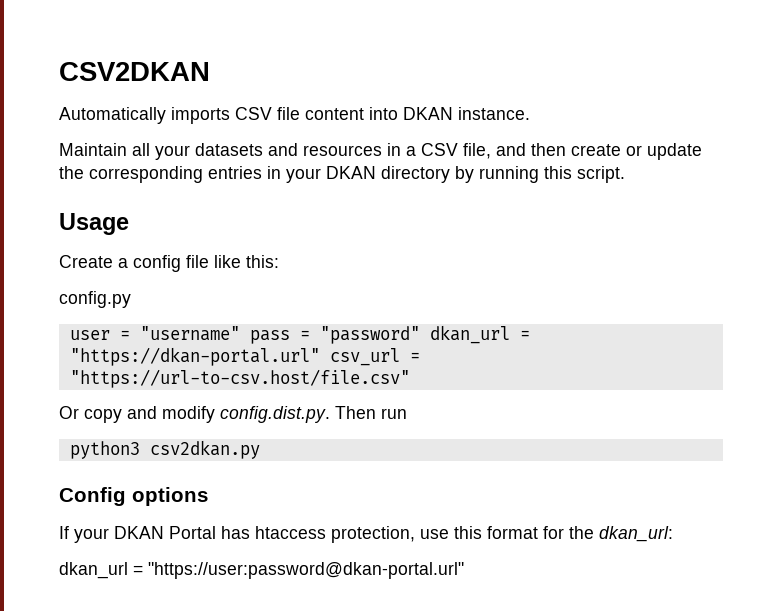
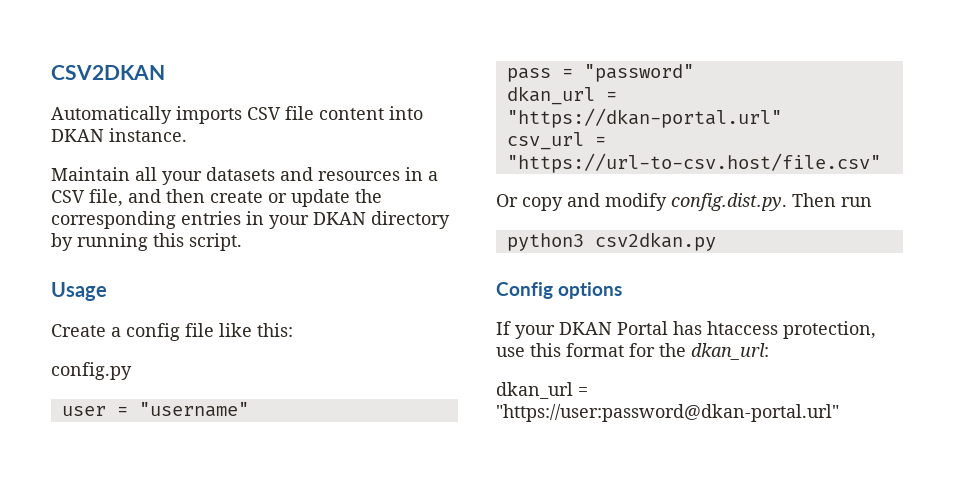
(240, 333) none -> (249, 409) //
(420, 335) none -> (694, 73) //
(320, 356) none -> (782, 118) //

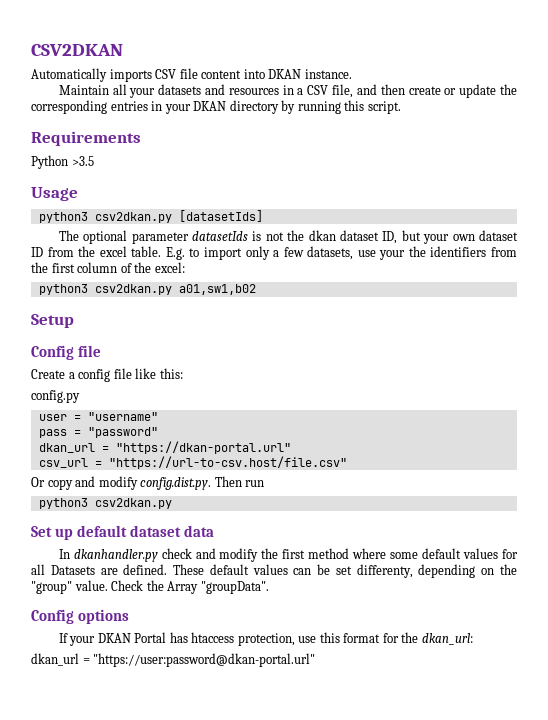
[51,282,107,301] Usage -> [31,131,141,146] [31,155,94,169] [31,187,78,201] [38,210,263,223] [58,230,518,244] [31,246,517,260] [31,262,185,273] [38,284,256,295] [31,314,74,328] [31,345,101,360] Requirements // Python >3.5 // Usage // python3 csv2dkan.py [datasetIds] // The optional parameter datasetIds is not the dkan dataset ID, but your own dataset ID from the excel table. E.g. to import only a few datasets, use your the identifiers from the first column of the excel: // python3 csv2dkan.py a01,sw1,b02 // Setup // Config file
(716, 241) none -> [31,525,214,540] [58,548,518,562] [31,564,517,578] [31,580,269,594] // Set up default dataset data // In dkanhandler.py check and modify the first method where some default values for all Datasets are defined. These default values can be set differenty, depending on the "group" value. Check the Array "groupData".

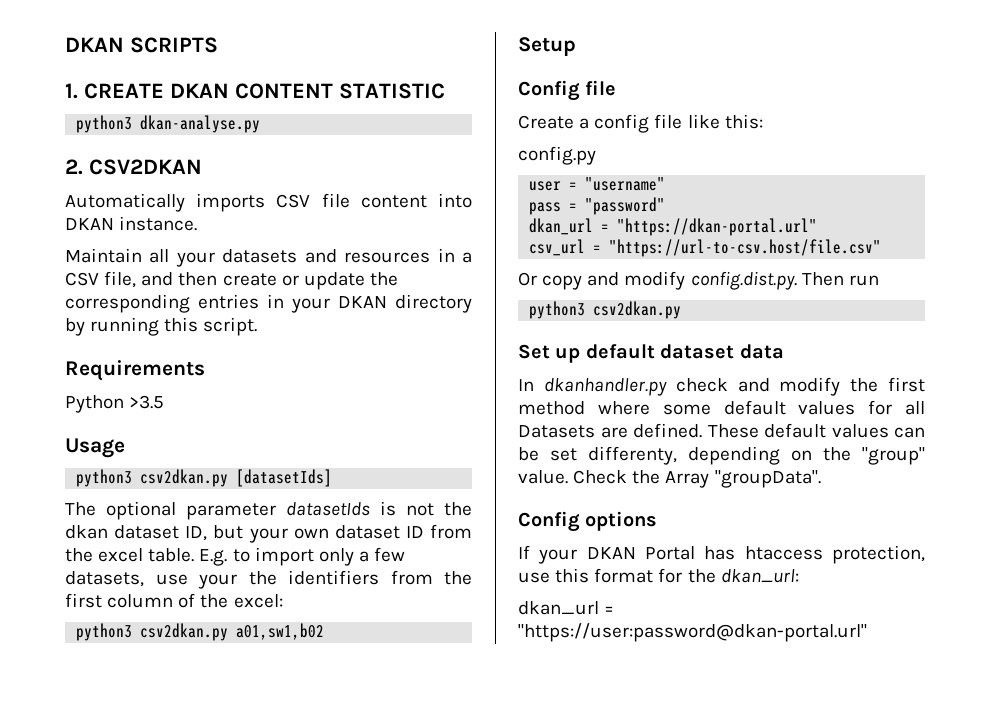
(31, 50) none -> [65,37,218,53] [65,83,445,99] [76,115,261,133] [65,159,83,175] DKAN SCRIPTS // 1. CREATE DKAN CONTENT STATISTIC // python3 dkan-analyse.py // 2.

